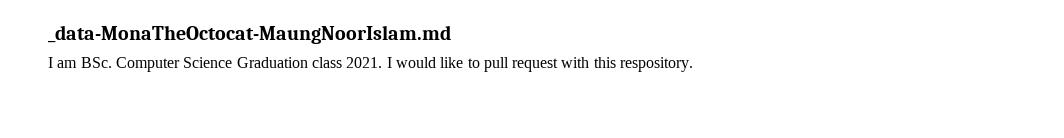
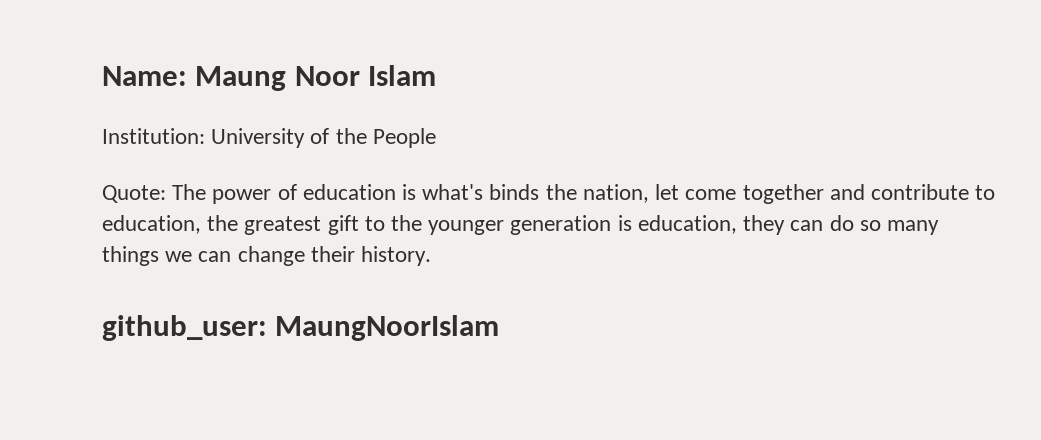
[48,25,451,44] [48,57,694,72] _data-MonaTheOctocat-MaungNoorIslam.md // I am BSc. Computer Science Graduation class 2021. I would like to pull request with this respository. -> [102,65,437,91] [102,128,436,148] [102,184,996,204] [102,215,939,235] [102,246,432,266] [102,315,500,341] Name: Maung Noor Islam // Institution: University of the People // Quote: The power of education is what's binds the nation, let come together and contribute to education, the greatest gift to the younger generation is education, they can do so many things we can change their history. // github_user: MaungNoorIslam

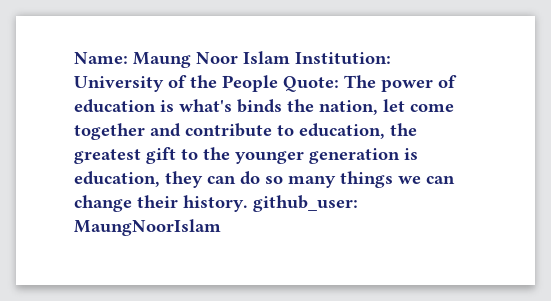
(437, 75) // -> (290, 57) none
(436, 138) // -> (278, 83) none
(432, 256) // -> (248, 203) none

